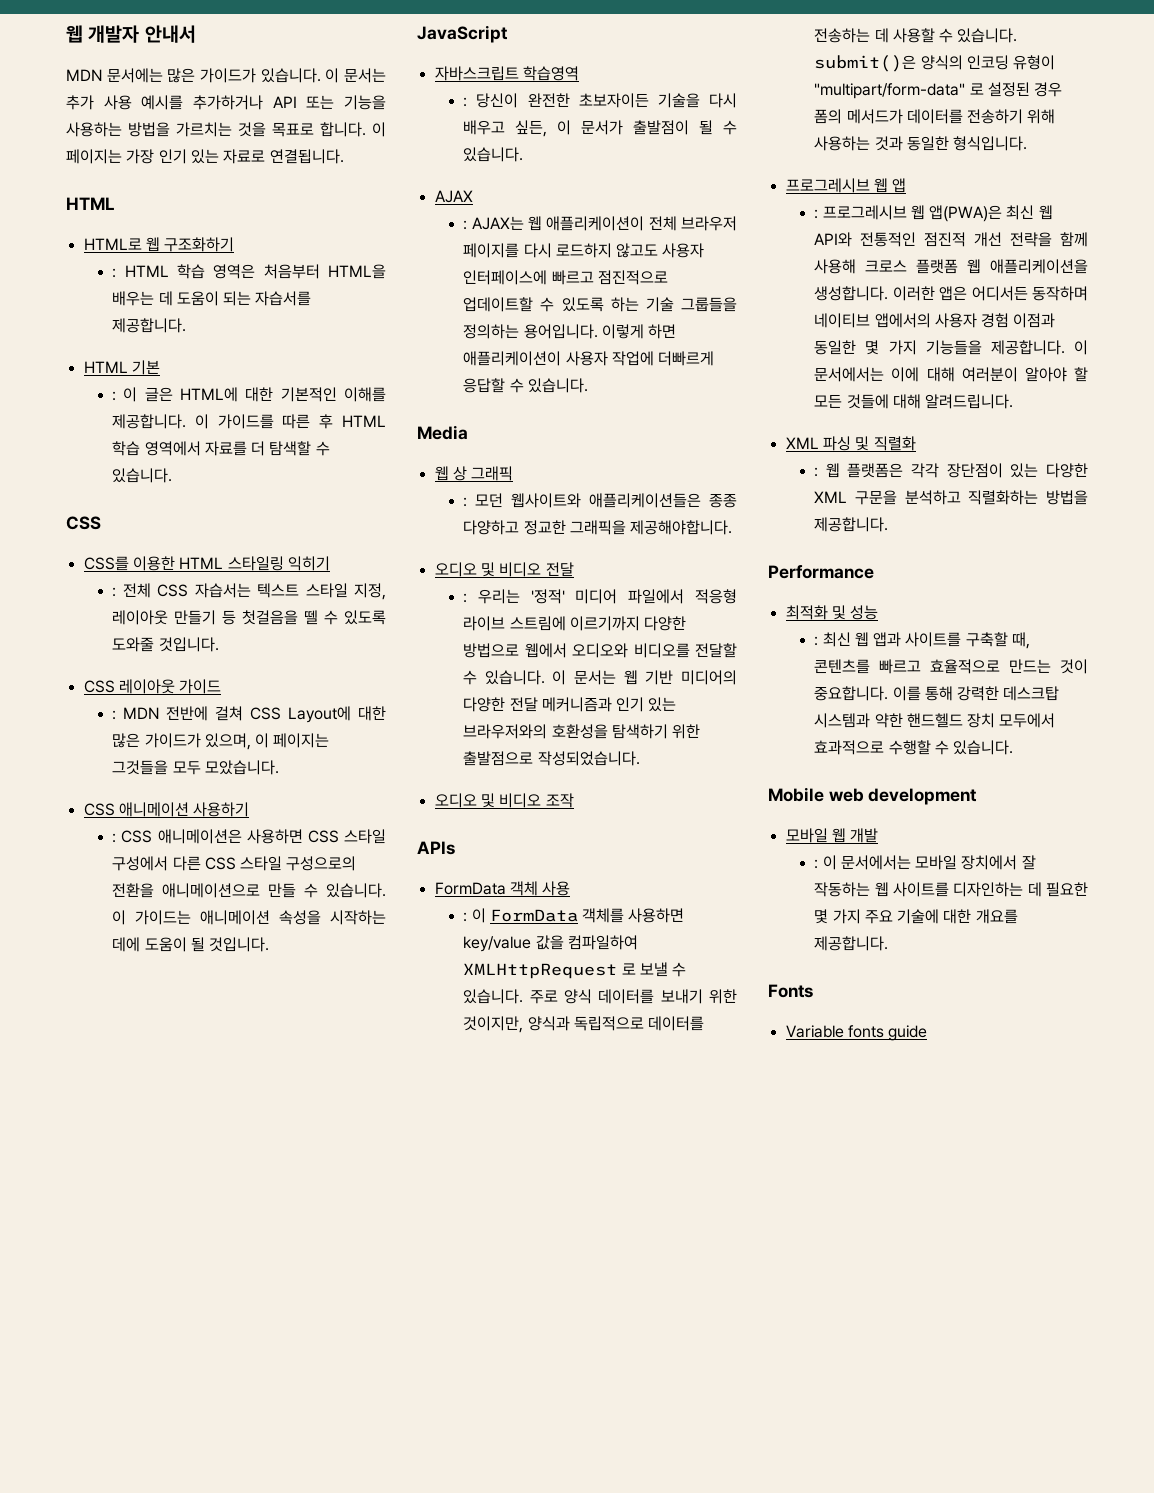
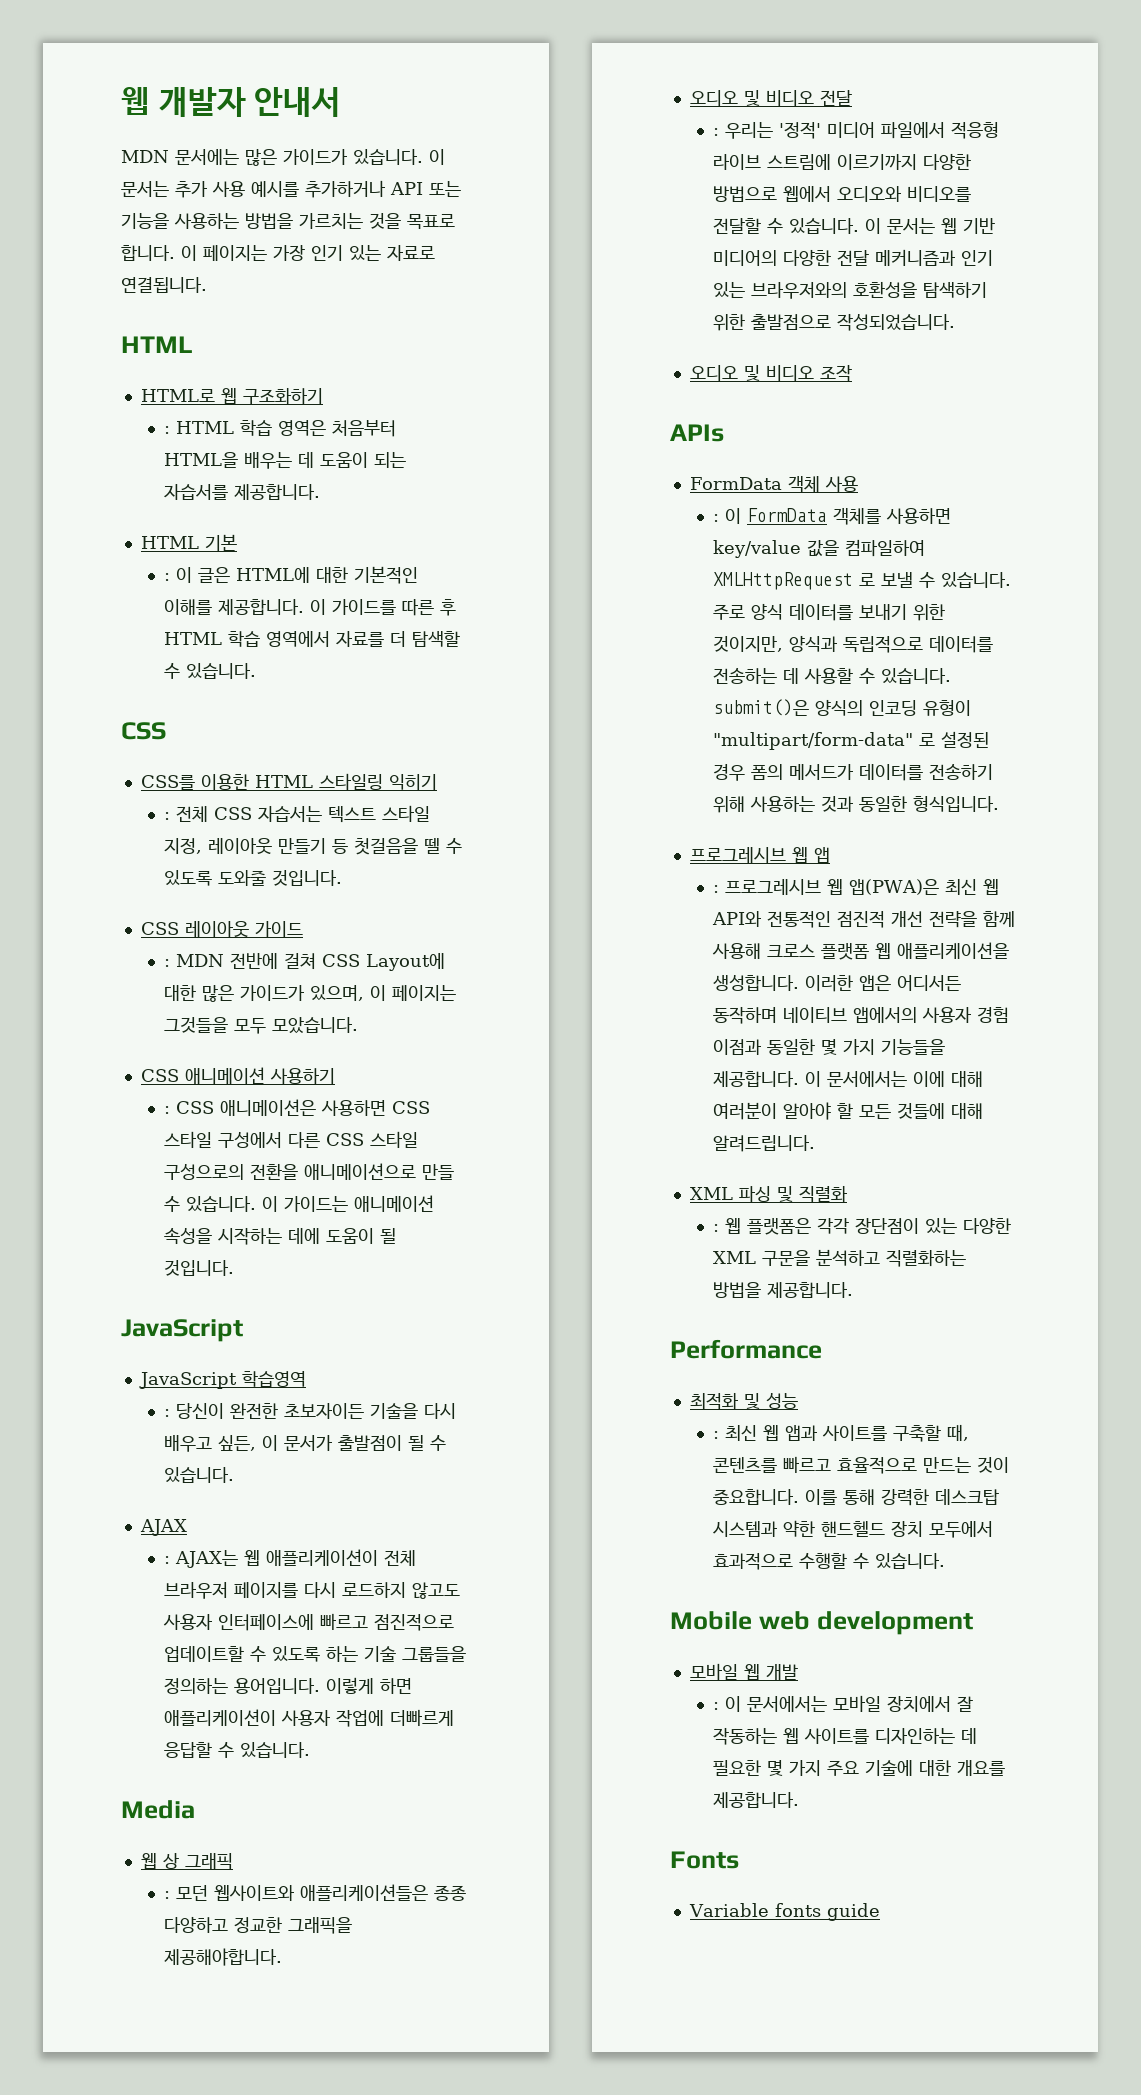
[434,66,519,81] 자바스크립트 -> [138,1372,237,1389] JavaScript

